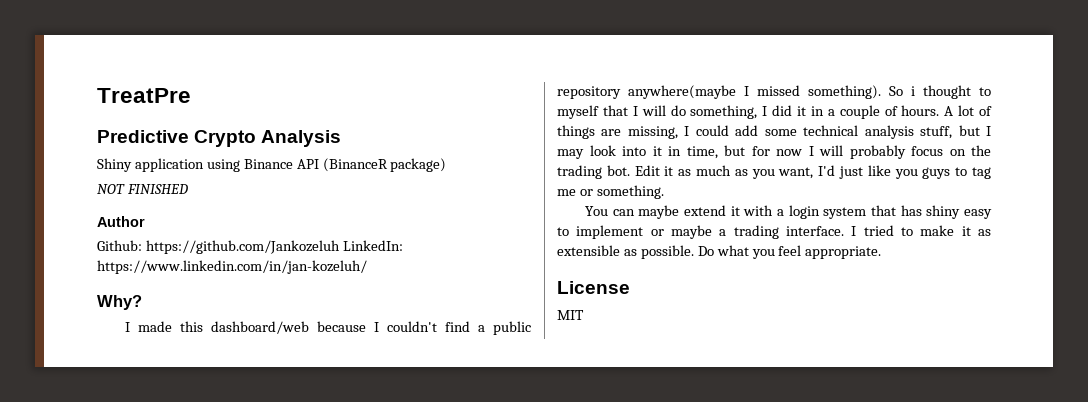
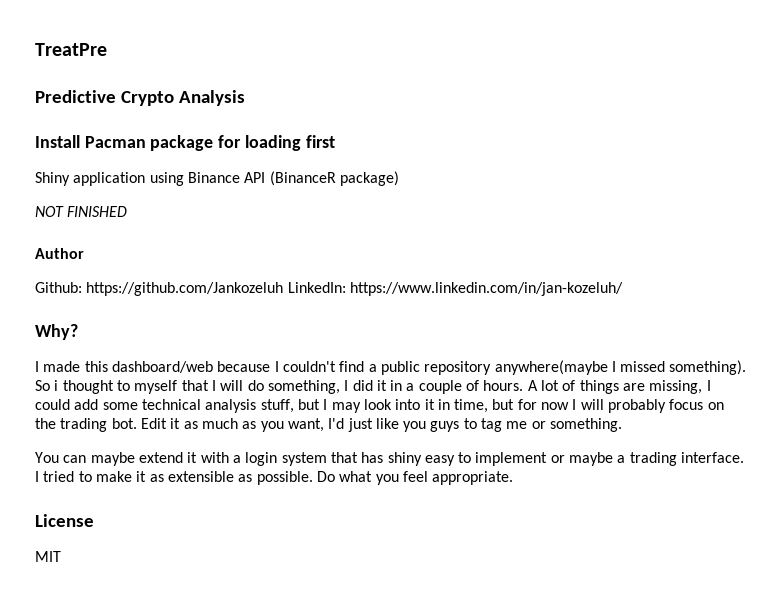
(342, 138) none -> [35,135,335,151] // Install Pacman package for loading first

